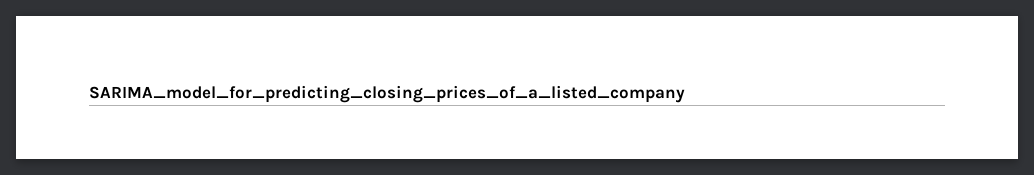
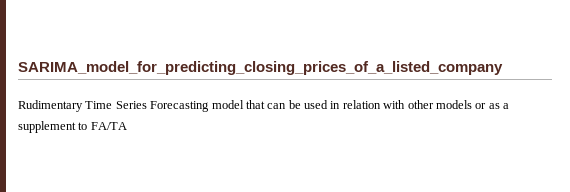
(685, 94) none -> [18,100,509,112] [18,121,127,133] // Rudimentary Time Series Forecasting model that can be used in relation with other models or as a supplement to FA/TA

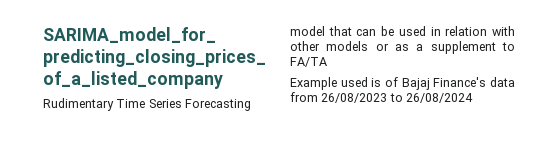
(127, 126) none -> [290,77,515,90] [290,92,474,103] // Example used is of Bajaj Finance's data from 26/08/2023 to 26/08/2024

